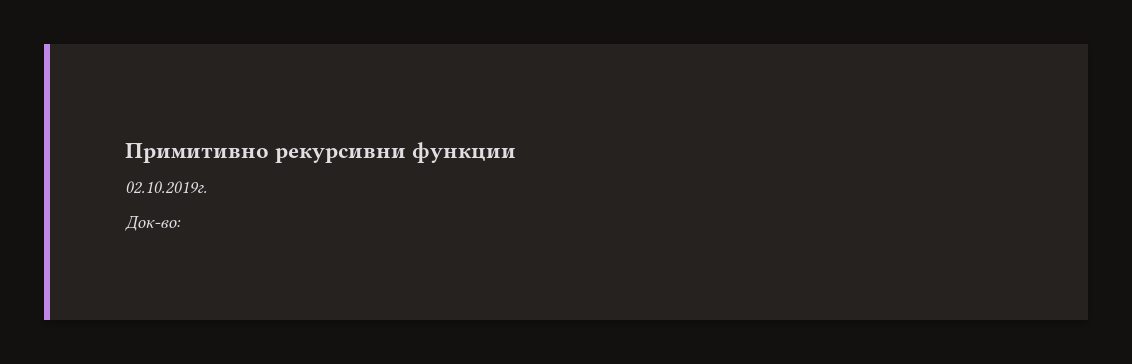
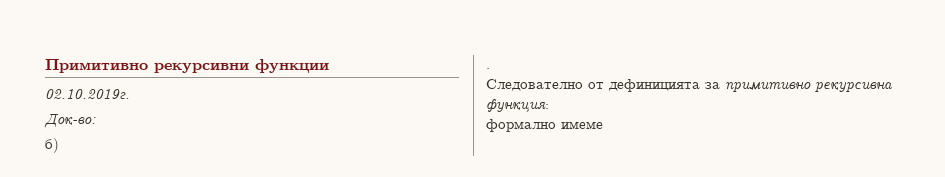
(181, 223) none -> [45,138,59,153] [486,68,490,69] [486,79,892,93] [486,99,549,112] [486,119,603,132] // б) // . // Следователно от дефиницията за примитивно рекурсивна функция: // формално имеме

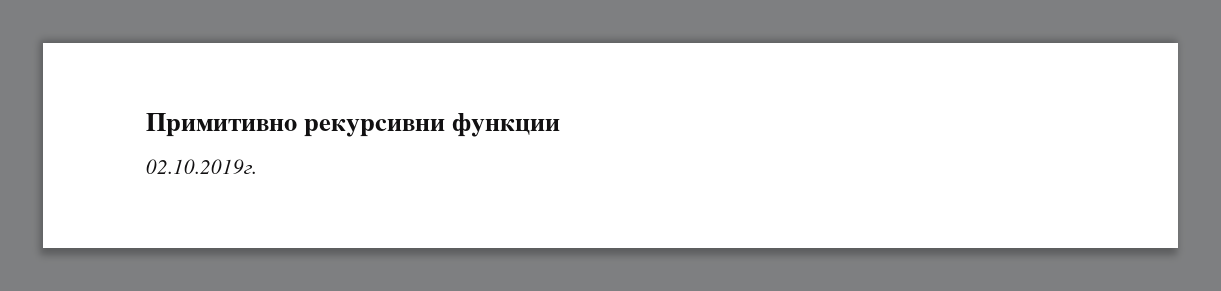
[44,114,96,128] [45,138,59,153] [486,68,490,69] [486,79,892,93] [486,99,549,112] [486,119,603,132] // Док-во: // б) // . // Следователно от дефиницията за примитивно рекурсивна функция: // формално имеме -> (257, 166) none

